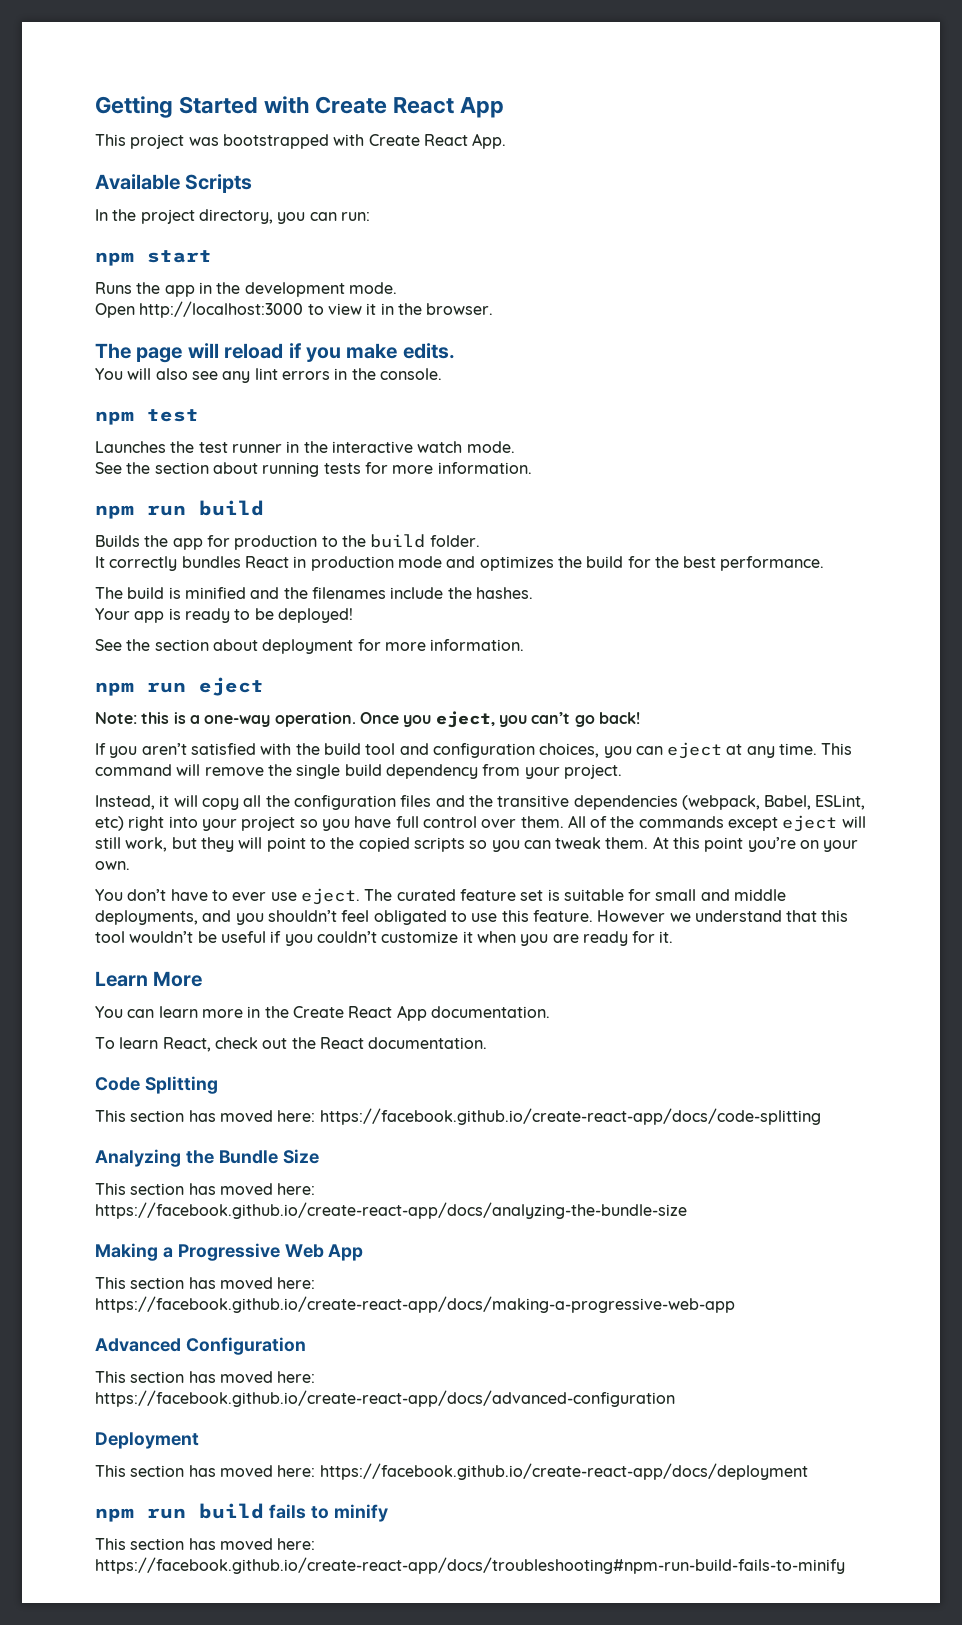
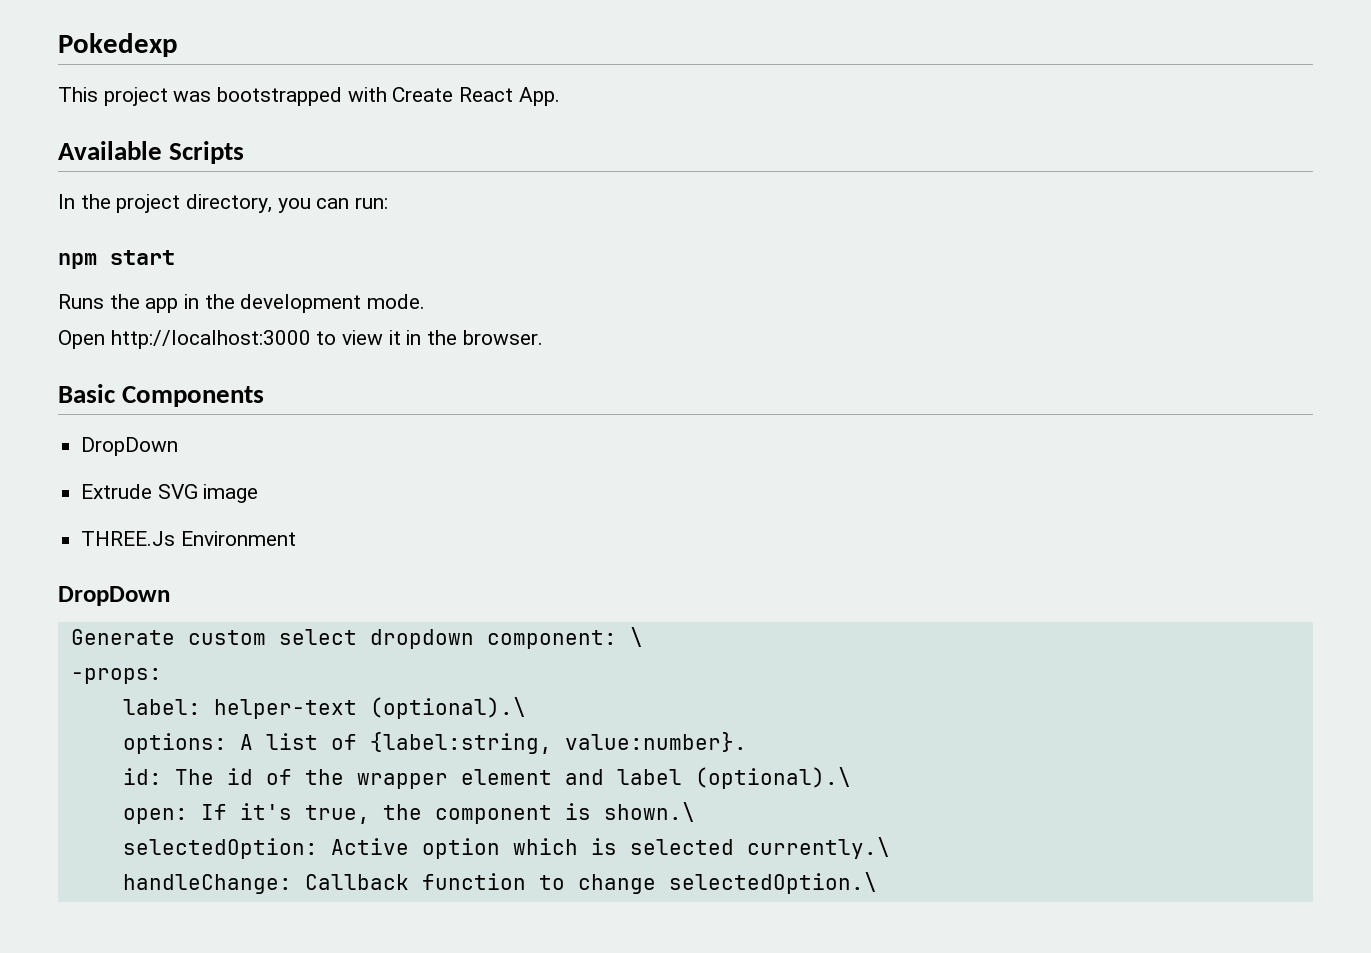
[95,96,505,118] Getting Started with Create React App -> [58,33,178,57] Pokedexp
[95,343,455,363] [95,368,442,383] [95,409,199,425] [95,441,515,453] [95,462,532,477] [95,500,264,519] [95,534,480,550] [95,556,825,571] [95,587,533,599] [95,608,353,623] [95,639,525,654] [95,677,264,696] [95,711,640,728] [95,742,853,759] [95,764,622,779] [95,795,866,810] [95,815,866,832] [95,836,859,852] [95,861,130,870] [95,888,787,905] [95,910,849,925] [95,931,674,946] [95,971,203,987] [95,1005,550,1021] [95,1037,488,1052] [95,1076,218,1094] [95,1108,821,1125] [95,1149,319,1167] [95,1183,316,1195] [95,1202,687,1219] [95,1243,364,1261] [95,1277,316,1289] [95,1296,735,1313] [95,1337,306,1355] [95,1371,316,1383] [95,1390,675,1407] [95,1432,199,1449] [95,1463,808,1480] [95,1503,388,1522] [95,1538,316,1550] [95,1557,845,1574] The page will reload if you make edits. // You will also see any lint errors in the console. // npm test // Launches the test runner in the interactive watch mode. // See the section about running tests for more information. // npm run build // Builds the app for production to the build folder. // It correctly bundles React in production mode and optimizes the build for the best performance. // The build is minified and the filenames include the hashes. // Your app is ready to be deployed! // See the section about deployment for more information. // npm run eject // Note: this is a one-way operation. Once you eject, you can’t go back! // If you aren’t satisfied with the build tool and configuration choices, you can eject at any time. This command will remove the single build dependency from your project. // Instead, it will copy all the configuration files and the transitive dependencies (webpack, Babel, ESLint, etc) right into your project so you have full control over them. All of the commands except eject will still work, but they will point to the copied scripts so you can tweak them. At this point you’re on your own. // You don’t have to ever use eject. The curated feature set is suitable for small and middle deployments, and you shouldn’t feel obligated to use this feature. However we understand that this tool wouldn’t be useful if you couldn’t customize it when you are ready for it. // Learn More // You can learn more in the Create React App documentation. // To learn React, check out the React documentation. // Code Splitting // This section has moved here: https://facebook.github.io/create-react-app/docs/code-splitting // Analyzing the Bundle Size // This section has moved here: https://facebook.github.io/create-react-app/docs/analyzing-the-bundle-size // Making a Progressive Web App // This section has moved here: https://facebook.github.io/create-react-app/docs/making-a-progressive-web-app // Advanced Configuration // This section has moved here: https://facebook.github.io/create-react-app/docs/advanced-configuration // Deployment // This section has moved here: https://facebook.github.io/create-react-app/docs/deployment // npm run build fails to minify // This section has moved here: https://facebook.github.io/create-react-app/docs/troubleshooting#npm-run-build-fails-to-minify -> [58,384,265,407] [81,437,179,456] [81,484,259,503] [81,531,296,546] [58,586,170,606] [70,627,643,649] [70,668,162,684] [122,697,526,719] [122,732,747,754] [122,767,851,789] [122,802,695,824] [122,837,890,859] [122,872,877,894] Basic Components // DropDown // Extrude SVG image // THREE.Js Environment // DropDown // Generate custom select dropdown component: \ // -props: // label: helper-text (optional).\ // options: A list of {label:string, value:number}. // id: The id of the wrapper element and label (optional).\ // open: If it's true, the component is shown.\ // selectedOption: Active option which is selected currently.\ // handleChange: Callback function to change selectedOption.\

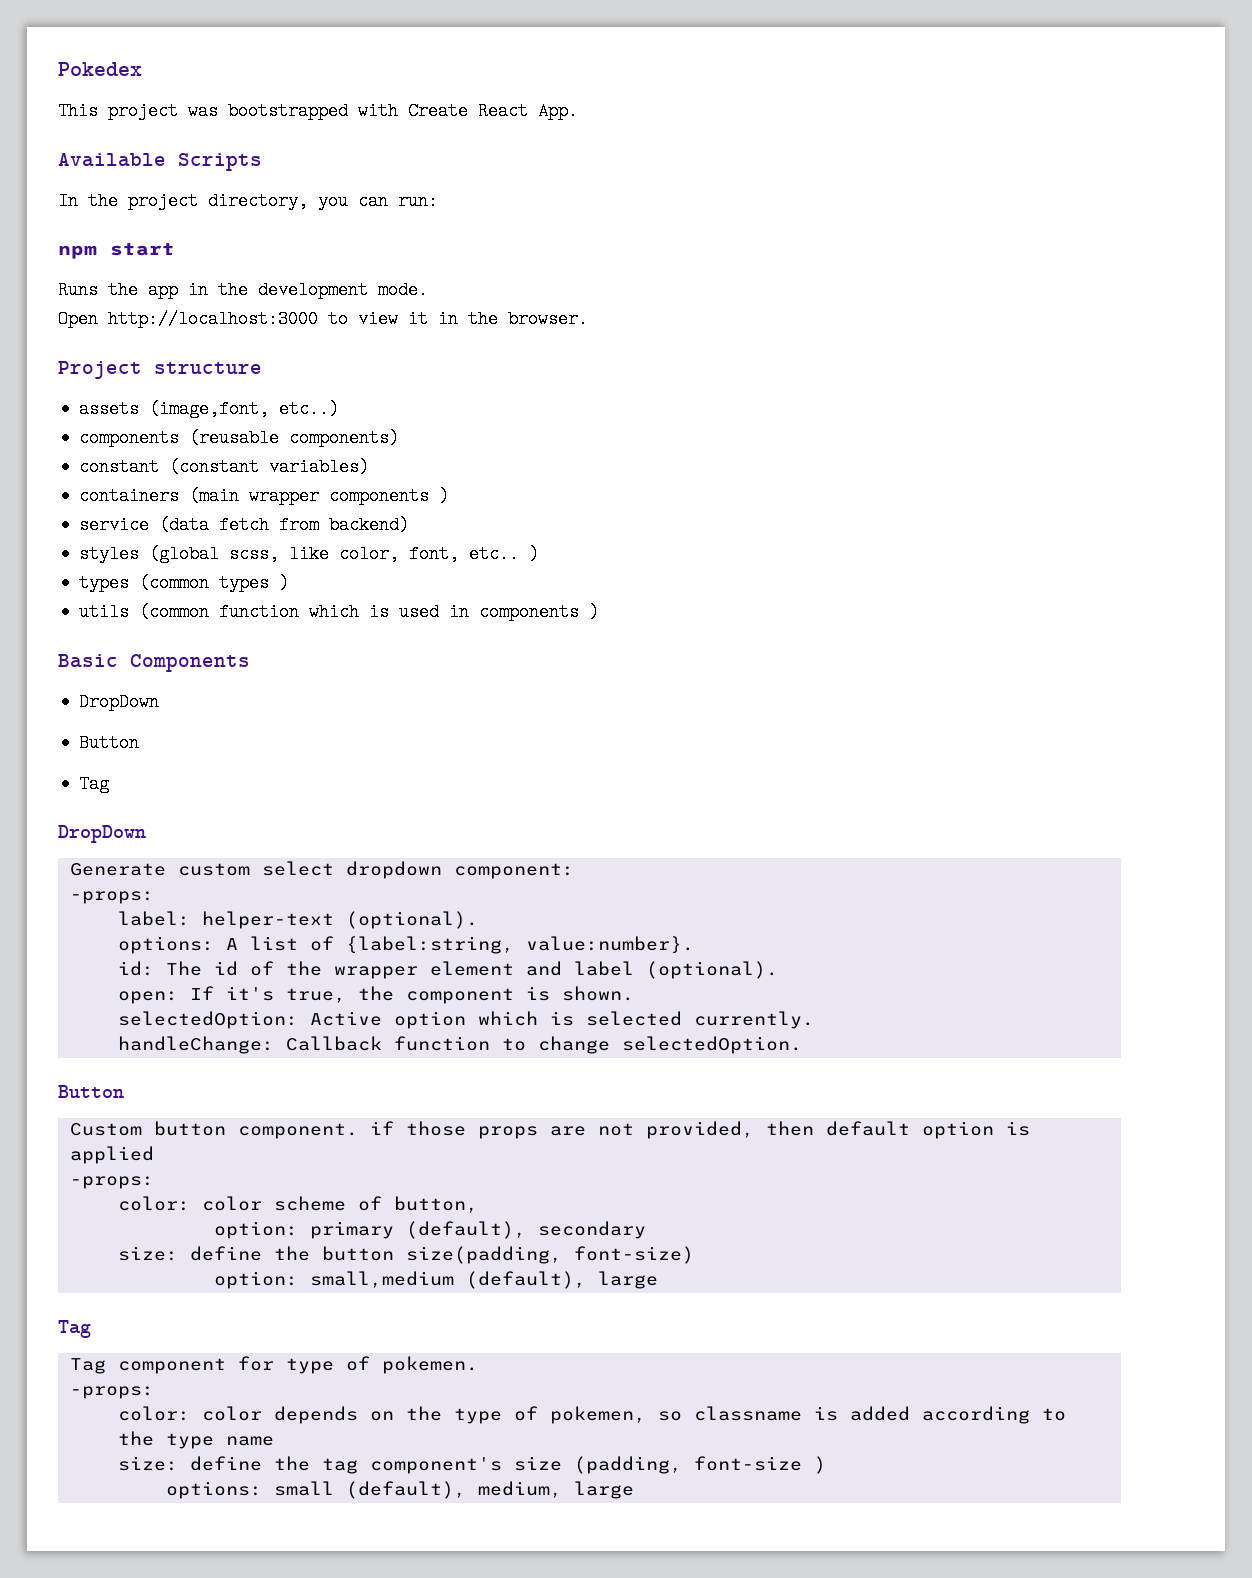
[58,33,178,57] Pokedexp -> [58,62,142,76] Pokedex
[58,384,265,407] [81,437,179,456] [81,484,259,503] [81,531,296,546] Basic Components // DropDown // Extrude SVG image // THREE.Js Environment -> [58,361,262,379] [79,400,340,418] [79,429,400,447] [79,458,370,476] [79,487,450,505] [79,516,410,534] [79,545,540,563] [79,574,290,592] [79,603,600,621] [58,654,250,672] [79,693,160,711] [79,734,140,752] [79,775,110,793] Project structure // assets (image,font, etc..) // components (reusable components) // constant (constant variables) // containers (main wrapper components ) // service (data fetch from backend) // styles (global scss, like color, font, etc.. ) // types (common types ) // utils (common function which is used in components ) // Basic Components // DropDown // Button // Tag
[629,627,643,647] \ -> (574, 871) none
[369,697,526,719] (optional).\ -> [345,911,478,929] (optional).
[694,767,851,789] (optional).\ -> [645,961,778,979] (optional).
[603,802,695,822] shown.\ -> [561,986,634,1001] shown.
[746,837,890,859] currently.\ -> [693,1011,814,1029] currently.
[668,872,877,894] selectedOption.\ -> [621,1036,802,1054] [58,1085,124,1098] [69,1121,1030,1139] [69,1146,154,1164] [69,1176,154,1189] [117,1196,478,1213] [213,1221,646,1239] [117,1246,694,1264] [213,1271,658,1289] [58,1320,91,1338] [69,1356,478,1374] [69,1386,154,1399] [117,1406,1066,1424] [117,1431,274,1449] [117,1456,826,1474] [165,1481,634,1499] selectedOption. // Button // Custom button component. if those props are not provided, then default option is applied // -props: // color: color scheme of button, // option: primary (default), secondary // size: define the button size(padding, font-size) // option: small,medium (default), large // Tag // Tag component for type of pokemen. // -props: // color: color depends on the type of pokemen, so classname is added according to the type name // size: define the tag component's size (padding, font-size ) // options: small (default), medium, large

